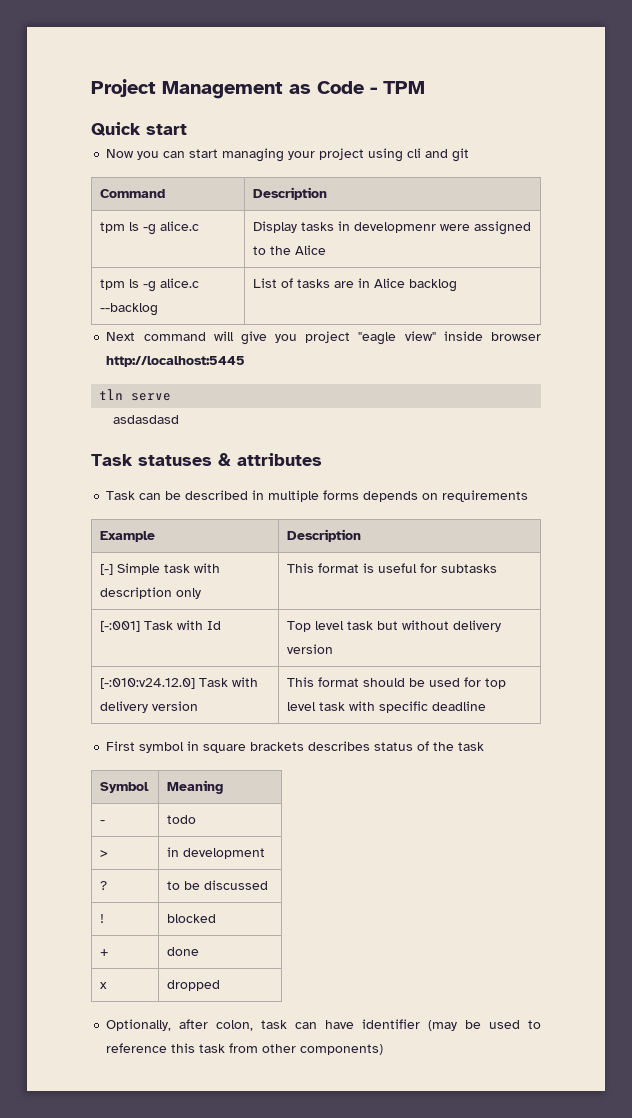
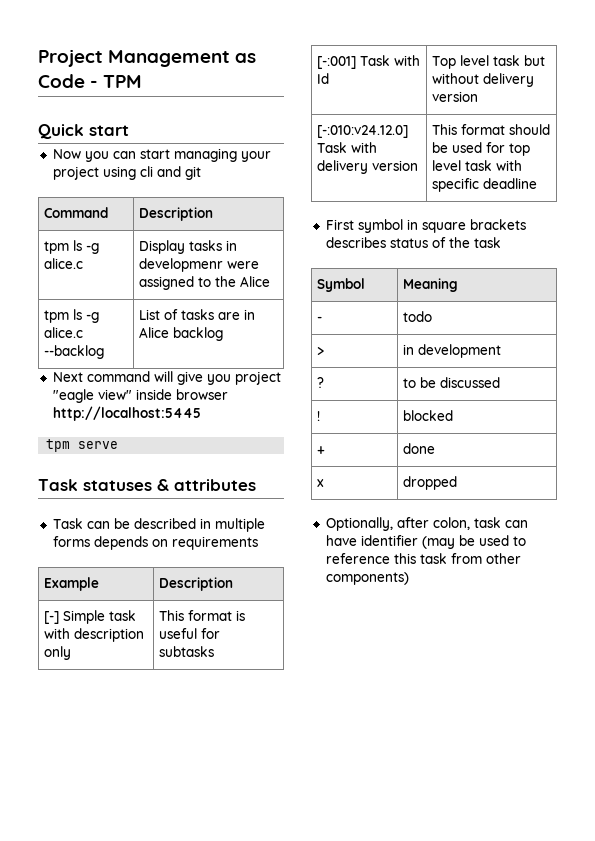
[99,389,124,400] tln -> [46,439,71,452] tpm
[113,415,180,424] // asdasdasd -> (119, 445) none

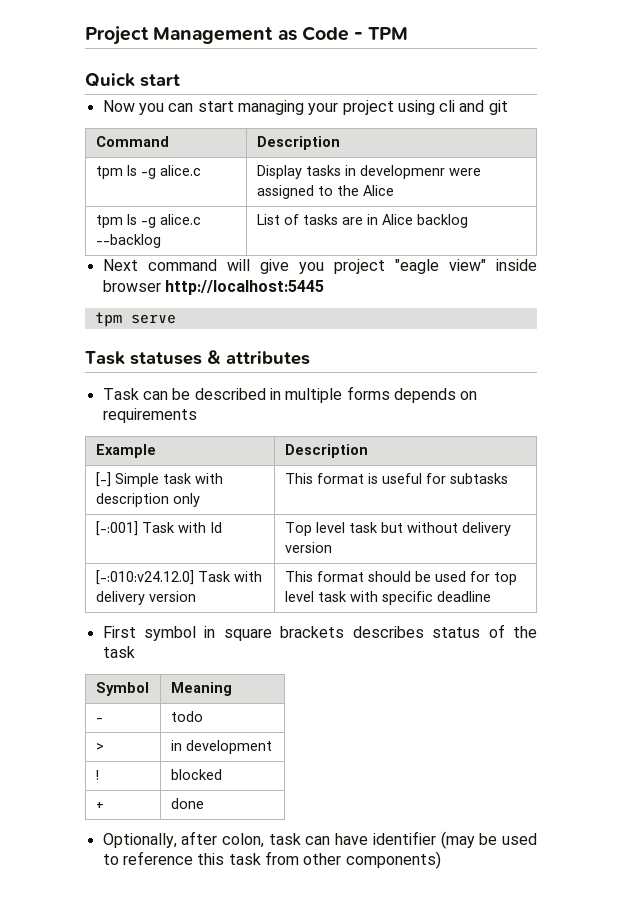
[317,377,325,388] [403,377,501,388] // ? | to be discussed -> (272, 747) none
[317,479,325,487] [403,476,458,490] // x | dropped -> (204, 803) none

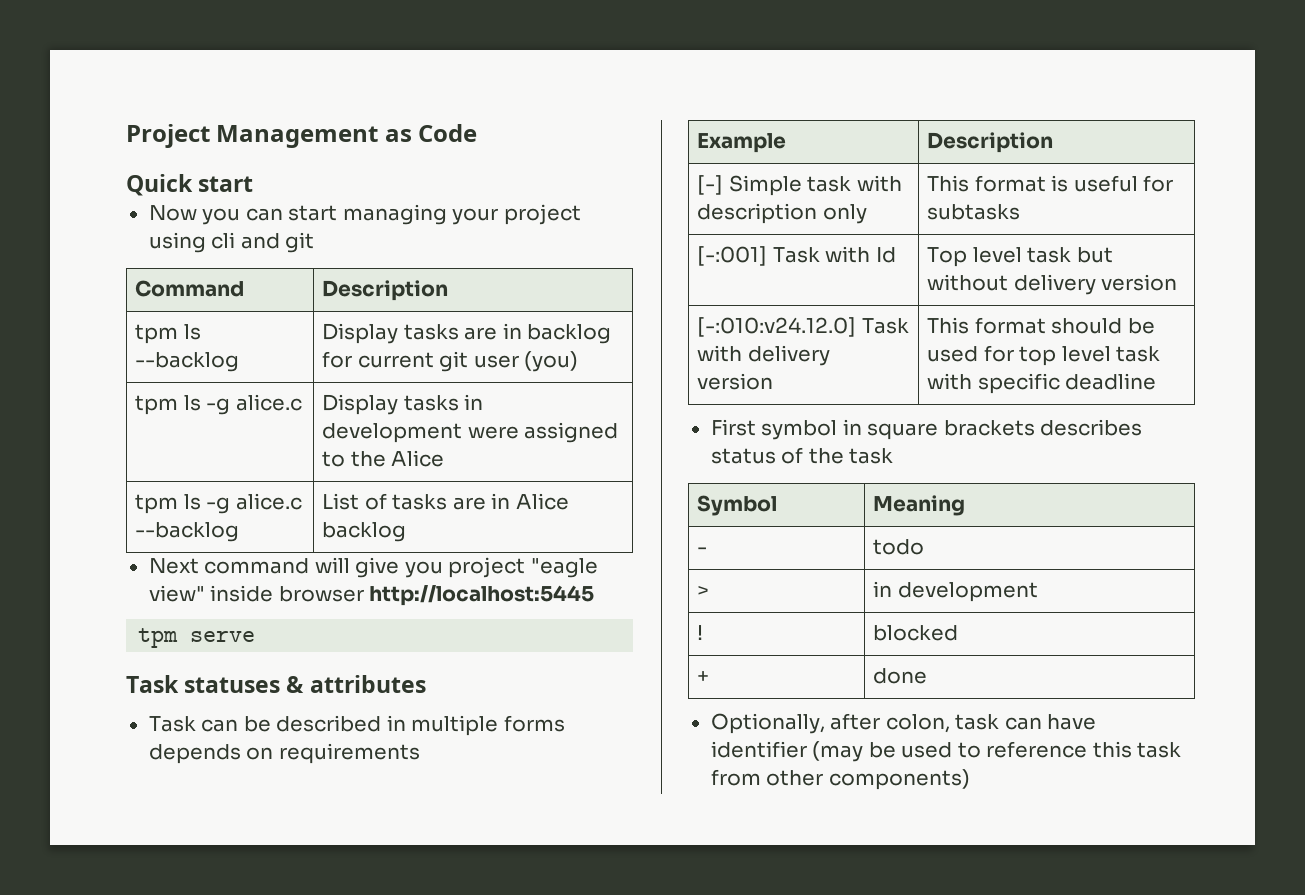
[354,27,409,40] - TPM -> (478, 133) none
(340, 143) none -> [135,324,201,344] [135,352,240,372] [322,323,612,344] [322,351,579,372] // tpm ls --backlog | Display tasks are in backlog for current git user (you)
[359,165,445,179] developmenr -> [322,423,463,443] development

